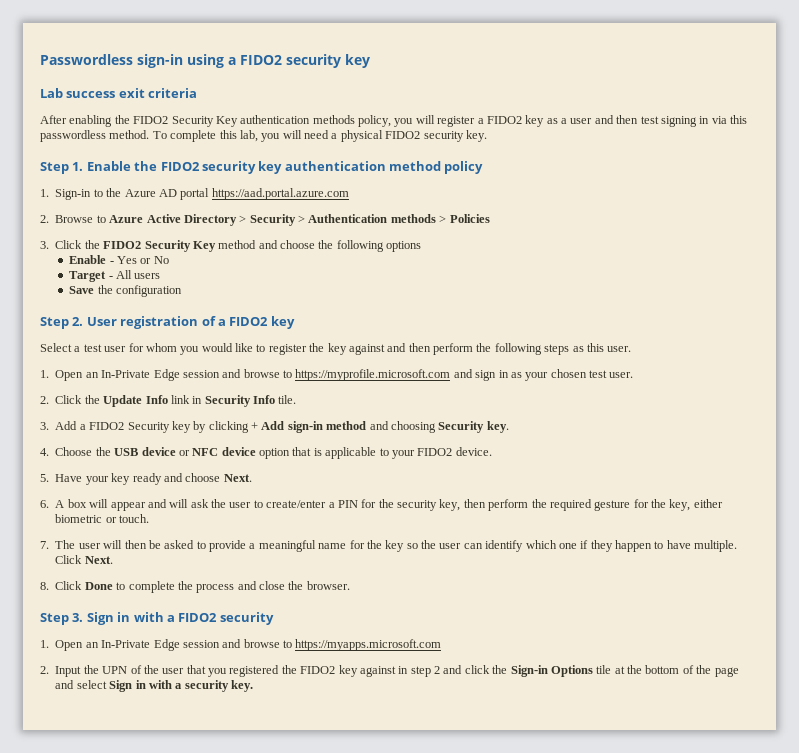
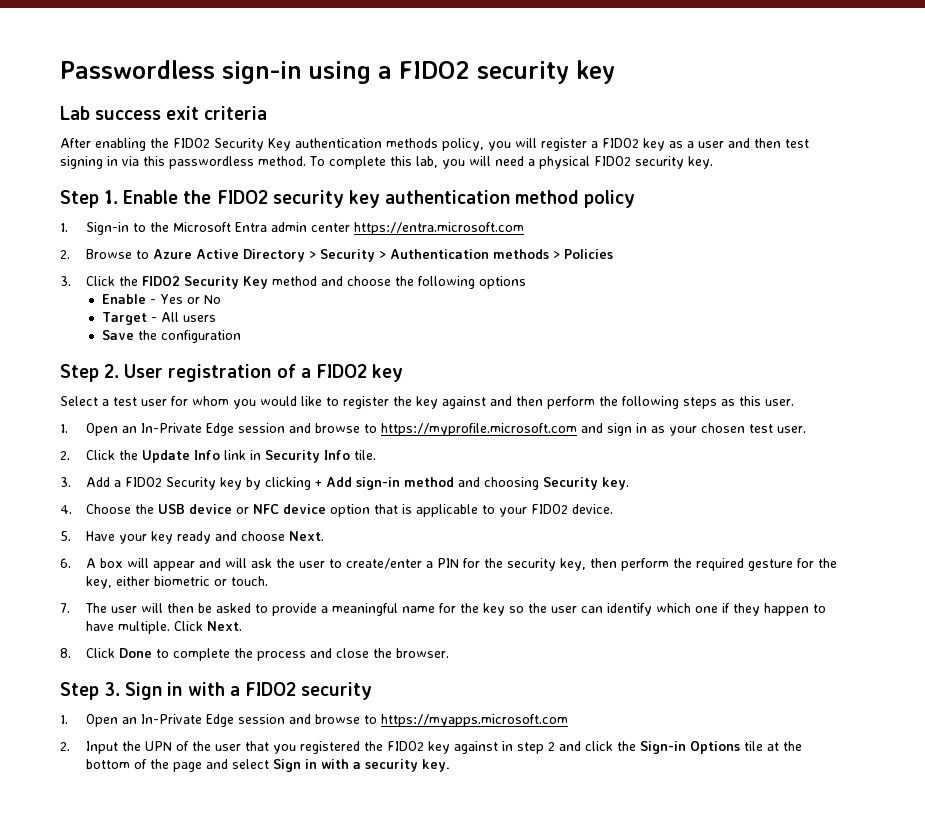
[124,188,349,200] Azure AD portal https://aad.portal.azure.com -> [173,222,525,235] Microsoft Entra admin center https://entra.microsoft.com

